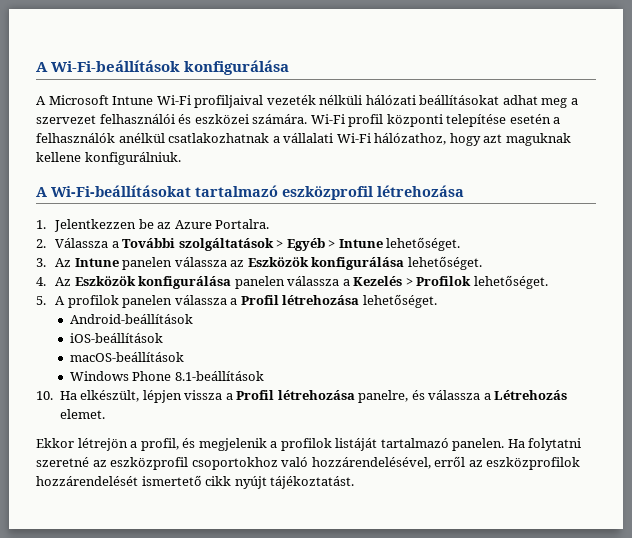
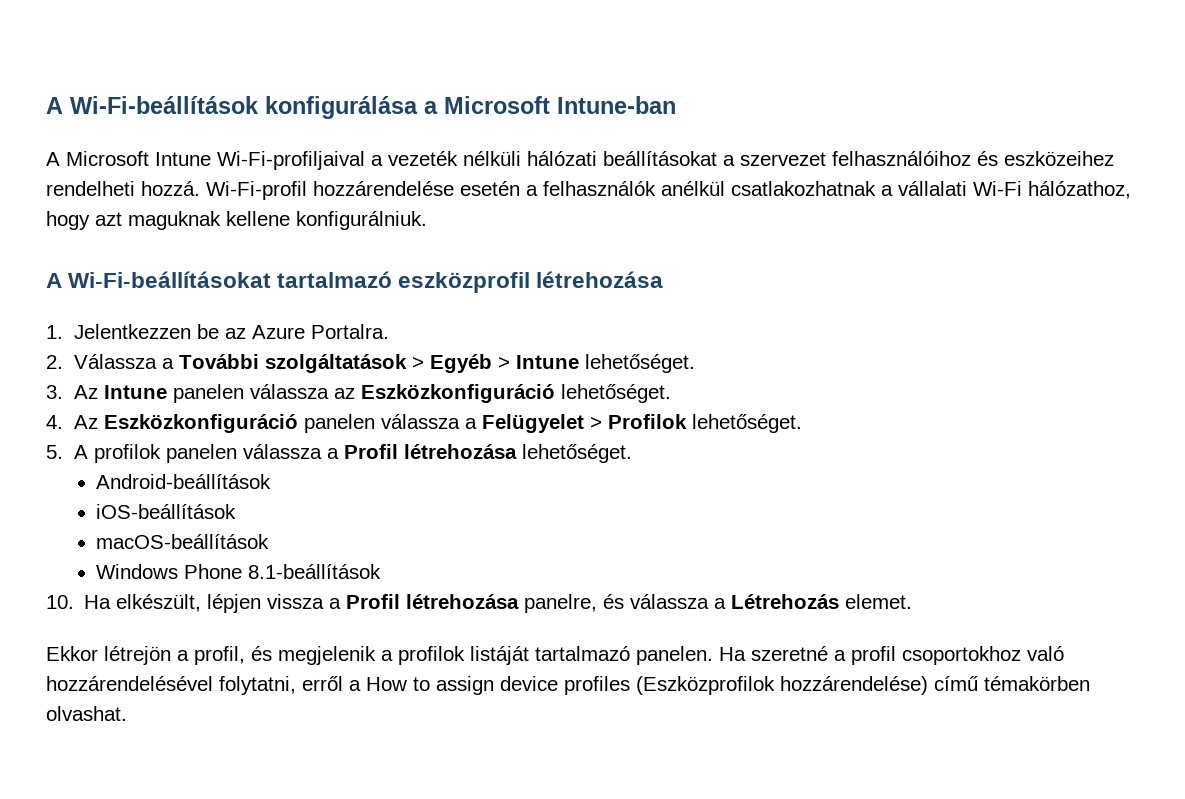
(290, 67) none -> [424,96,676,114] a Microsoft Intune-ban
[156,95,264,108] Wi-Fi profiljaival -> [217,151,383,170] Wi-Fi-profiljaival a
[502,95,578,108] [36,114,507,127] adhat meg a szervezet felhasználói és eszközei számára. Wi-Fi profil központi telepítése -> [723,151,1114,166] [46,181,454,200] a szervezet felhasználóihoz és eszközeihez rendelheti hozzá. Wi-Fi-profil hozzárendelése
[247,257,405,270] Eszközök konfigurálása -> [360,384,555,403] Eszközkonfiguráció
[74,276,403,289] Eszközök konfigurálása panelen válassza a Kezelés -> [103,414,584,433] Eszközkonfiguráció panelen válassza a Felügyelet
[528,438,582,451] [36,456,581,470] [36,475,355,489] folytatni szeretné az eszközprofil csoportokhoz való hozzárendelésével, erről az eszközprofilok hozzárendelését ismertető cikk nyújt tájékoztatást. -> [751,646,1064,665] [46,676,1090,695] [46,706,127,721] szeretné a profil csoportokhoz való hozzárendelésével folytatni, erről a How to assign device profiles (Eszközprofilok hozzárendelése) című témakörben olvashat.

